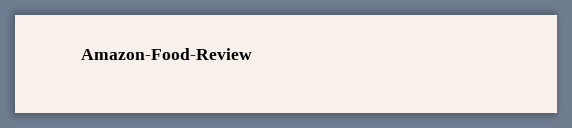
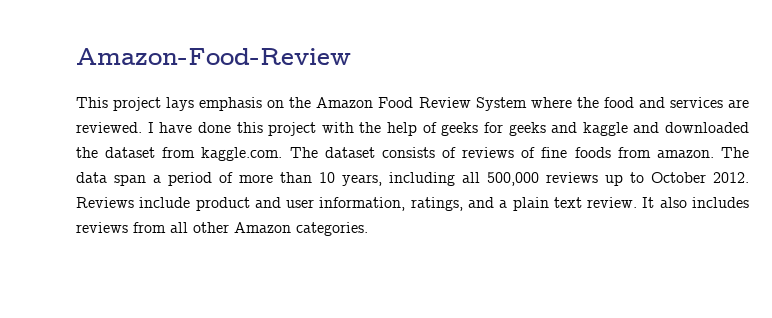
(252, 54) none -> [76,97,750,111] [76,122,749,136] [76,147,749,161] [76,172,749,186] [76,197,750,211] [76,222,368,236] // This project lays emphasis on the Amazon Food Review System where the food and services are reviewed. I have done this project with the help of geeks for geeks and kaggle and downloaded the dataset from kaggle.com. The dataset consists of reviews of fine foods from amazon. The data span a period of more than 10 years, including all 500,000 reviews up to October 2012. Reviews include product and user information, ratings, and a plain text review. It also includes reviews from all other Amazon categories.

